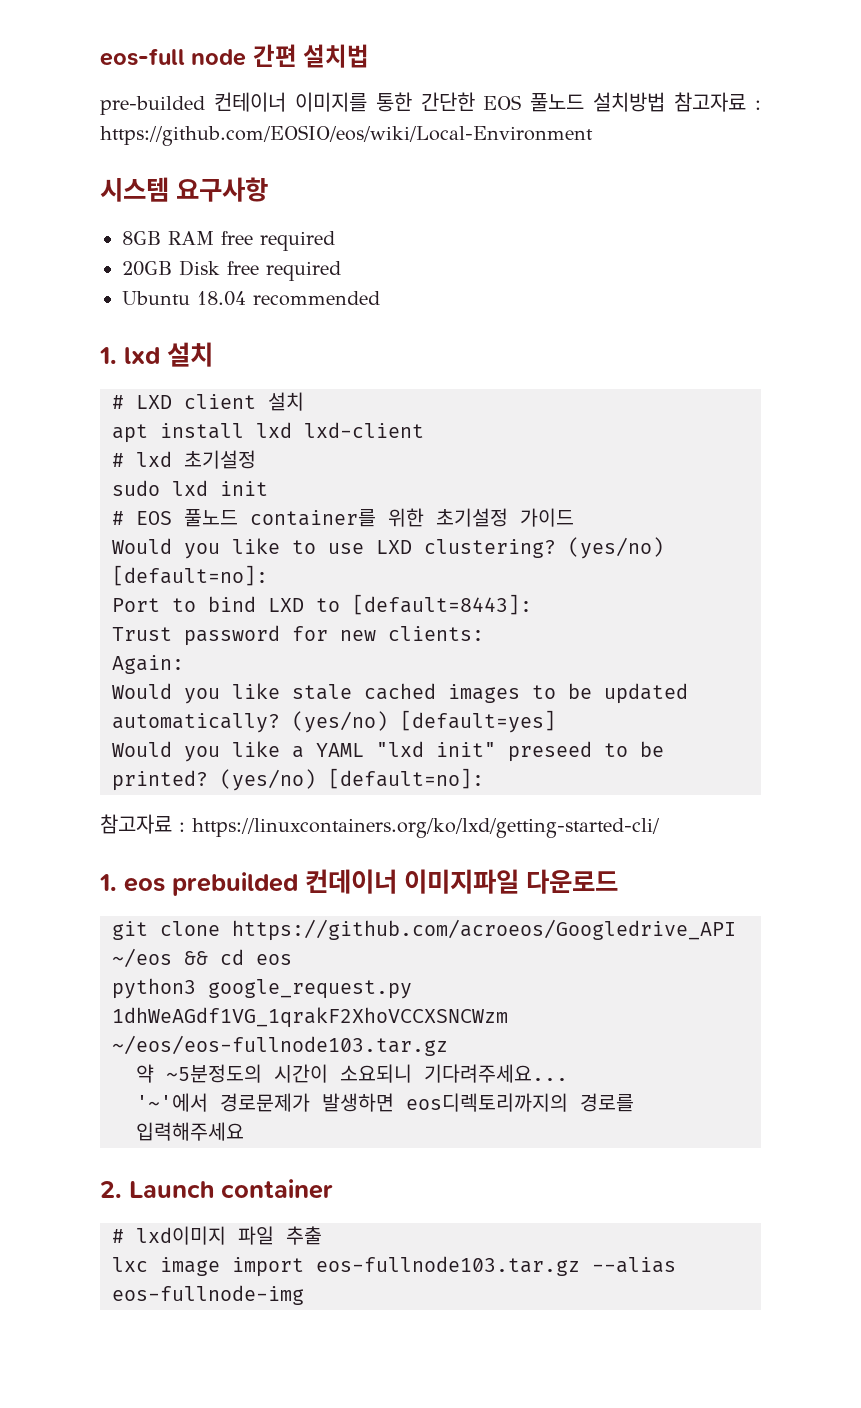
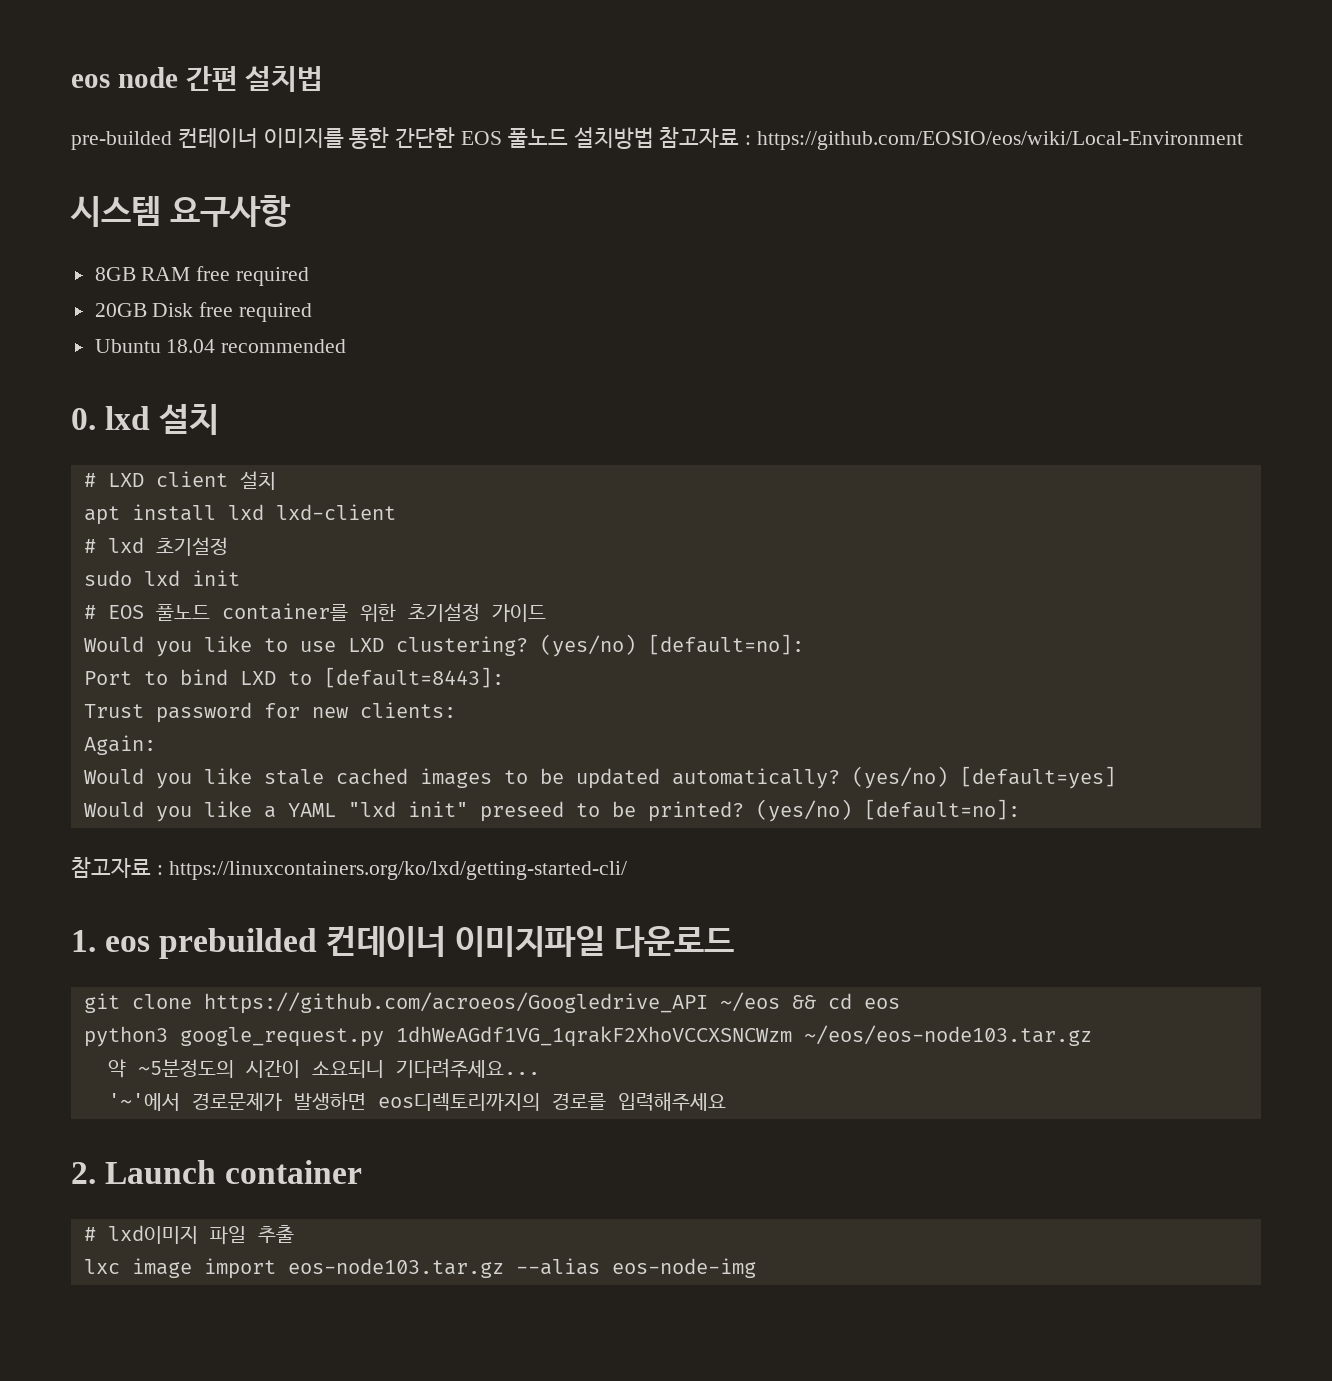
[100,48,185,66] eos-full -> [71,74,110,88] eos
[99,347,117,364] 1. -> [71,408,96,430] 0.
[112,1035,448,1056] ~/eos/eos-fullnode103.tar.gz -> [803,1025,1092,1046] ~/eos/eos-node103.tar.gz
[316,1256,676,1276] [112,1285,304,1305] eos-fullnode103.tar.gz --alias eos-fullnode-img -> [287,1258,756,1278] eos-node103.tar.gz --alias eos-node-img

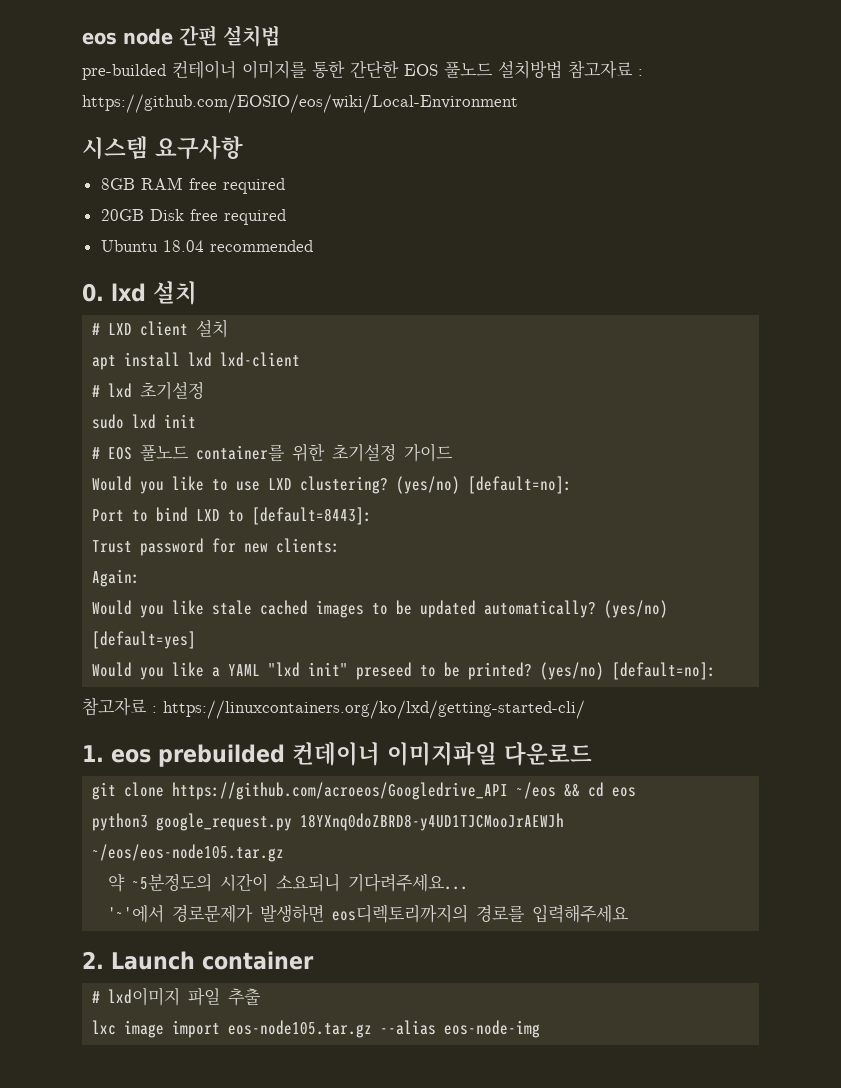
[395,1025,1092,1047] 1dhWeAGdf1VG_1qrakF2XhoVCCXSNCWzm ~/eos/eos-node103.tar.gz -> [300,813,565,831] [92,844,285,862] 18YXnq0doZBRD8-y4UD1TJCMooJrAEWJh ~/eos/eos-node105.tar.gz
[287,1258,504,1278] eos-node103.tar.gz -> [228,1020,373,1038] eos-node105.tar.gz

